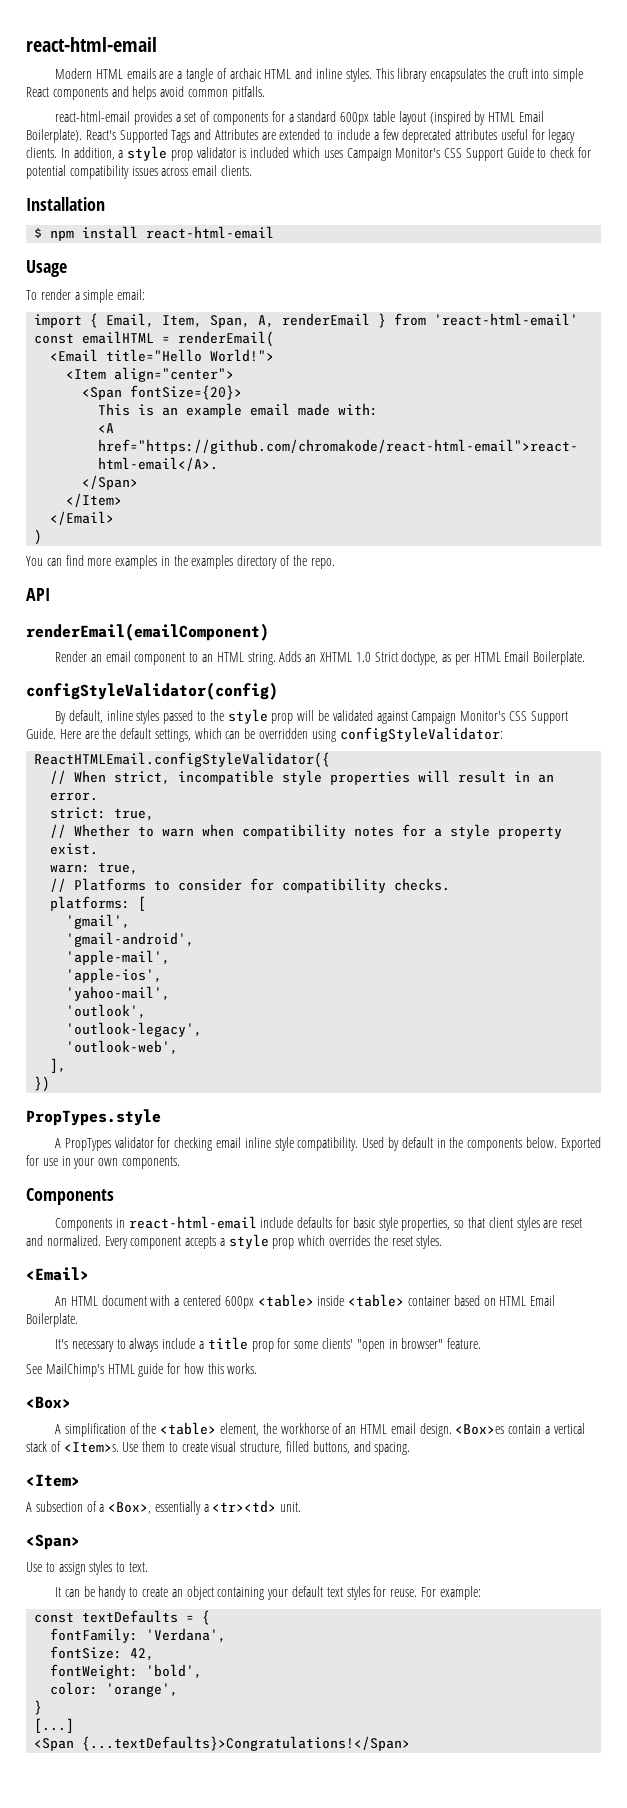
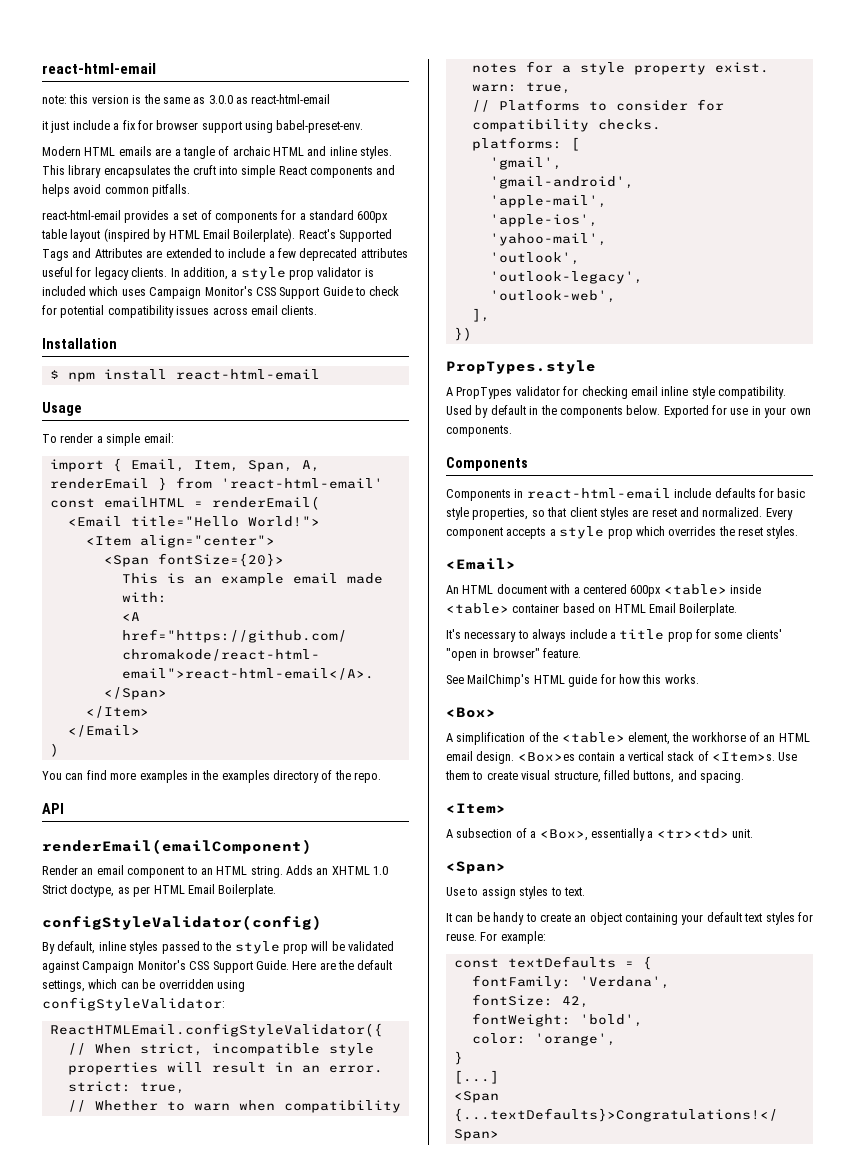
[26,37,157,52] react-html-email -> [42,63,156,74] [42,94,331,104] [42,120,364,133] react-html-email // note: this version is the same as 3.0.0 as react-html-email // it just include a fix for browser support using babel-preset-env.

